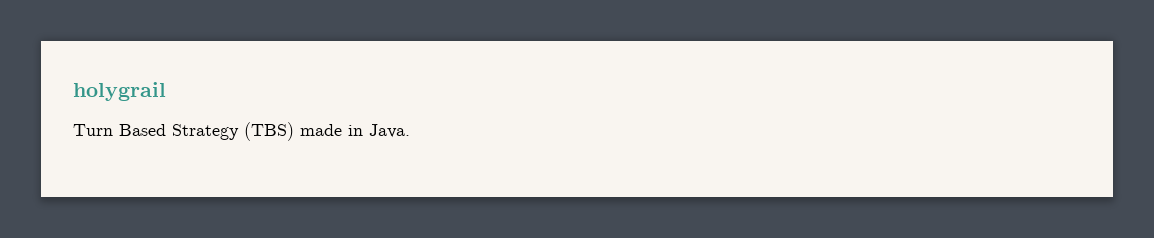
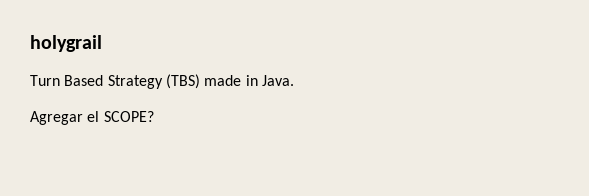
(410, 131) none -> [30,111,154,125] // Agregar el SCOPE?

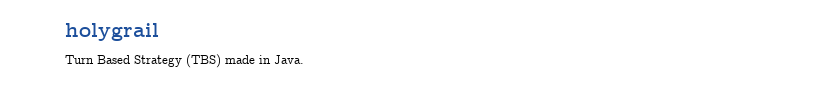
[30,111,154,125] // Agregar el SCOPE? -> (304, 59) none

